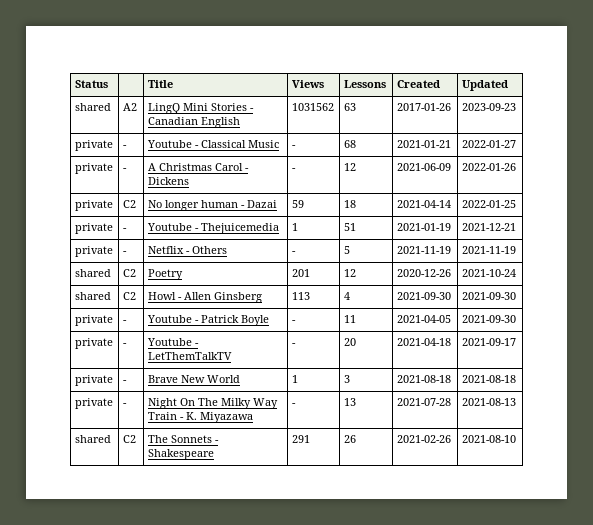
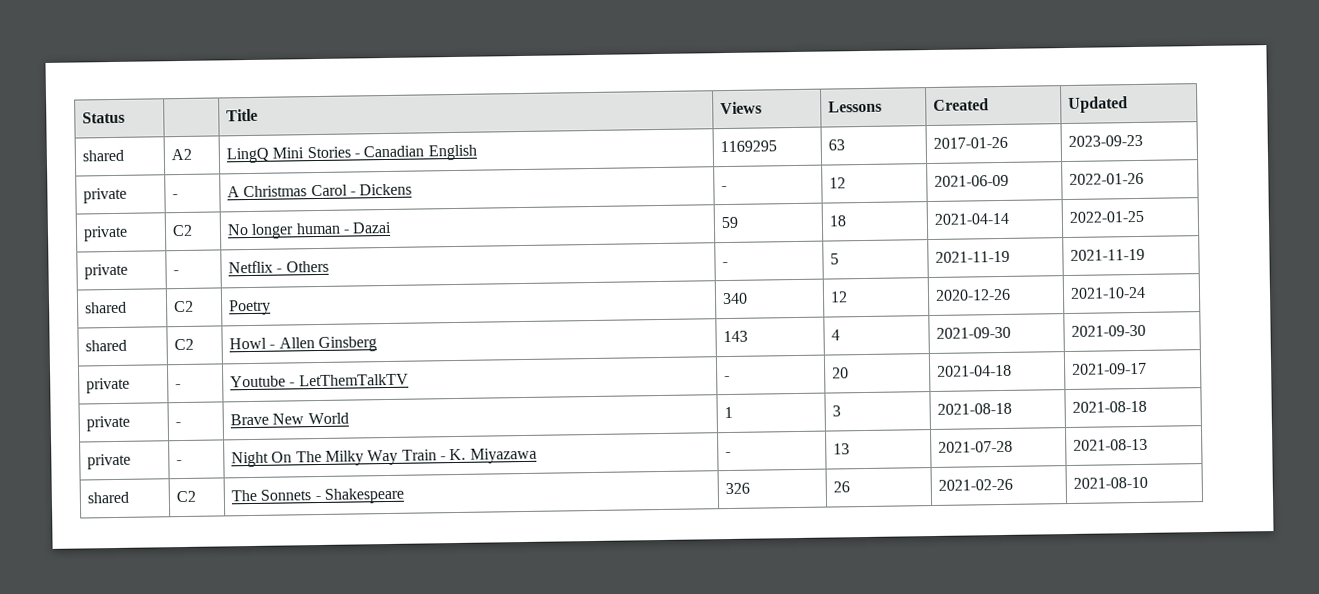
[291,103,334,111] 1031562 -> [720,140,778,153] 1169295
[74,140,113,151] [122,145,127,148] [146,140,279,148] [291,145,296,148] [343,140,356,148] [396,140,451,148] [461,140,516,148] // private | - | Youtube - Classical Music | - | 68 | 2021-01-21 | 2022-01-27 -> (1144, 140) none
[74,223,113,234] [122,228,127,231] [146,223,279,234] [291,223,298,231] [343,223,356,231] [396,223,451,231] [461,223,516,231] // private | - | Youtube - Thejuicemedia | 1 | 51 | 2021-01-19 | 2021-12-21 -> (1145, 216) none
[291,269,310,277] 201 -> [722,292,749,305] 340
[291,292,310,300] 113 -> [723,330,749,343] 143
[74,315,113,326] [122,320,127,323] [146,315,269,326] [291,320,296,323] [343,315,356,323] [396,315,451,323] [461,315,516,323] // private | - | Youtube - Patrick Boyle | - | 11 | 2021-04-05 | 2021-09-30 -> (1147, 330) none
[291,435,310,443] 291 -> [725,482,751,495] 326

